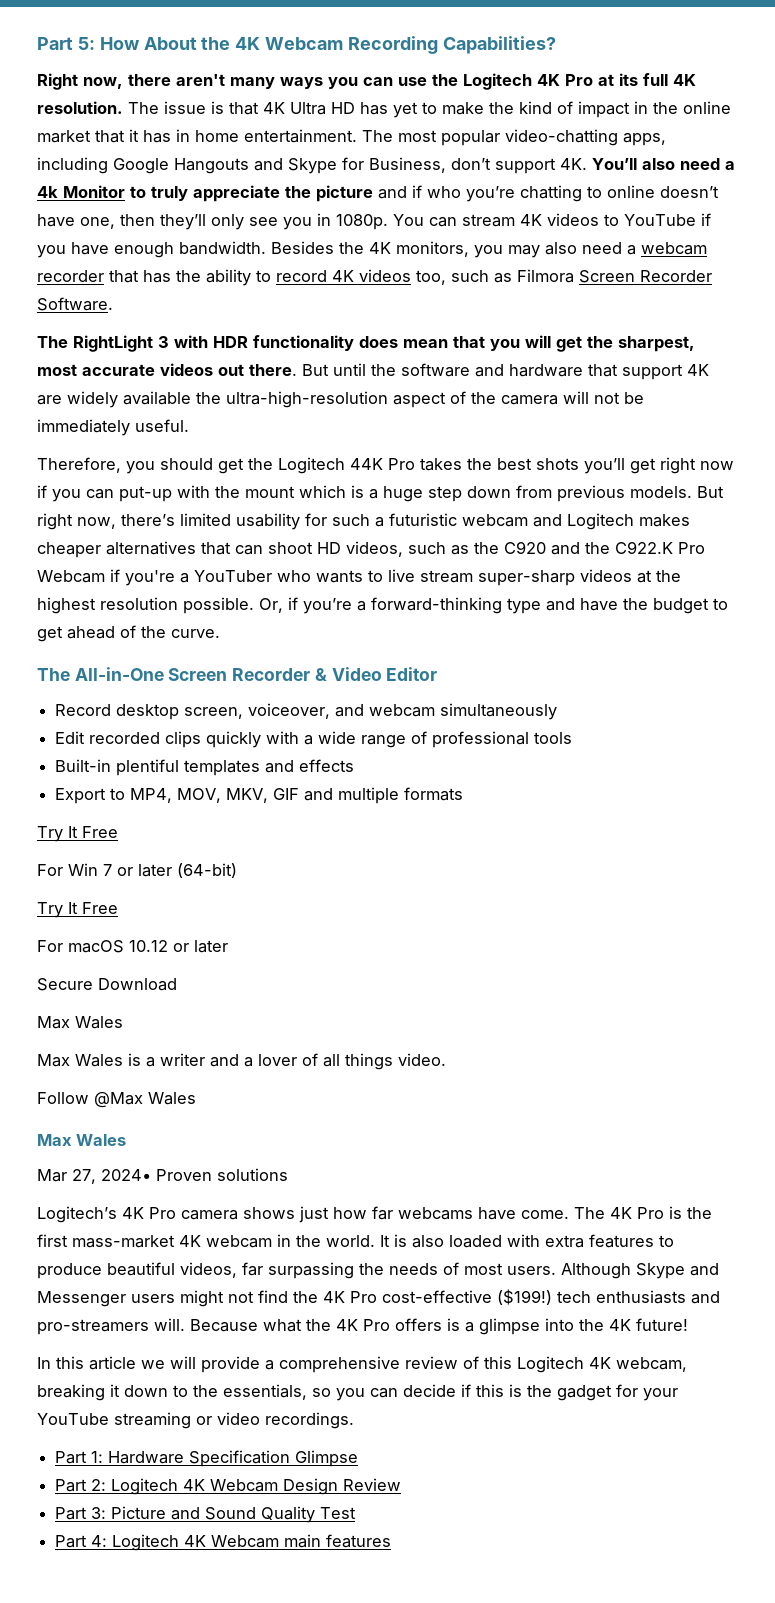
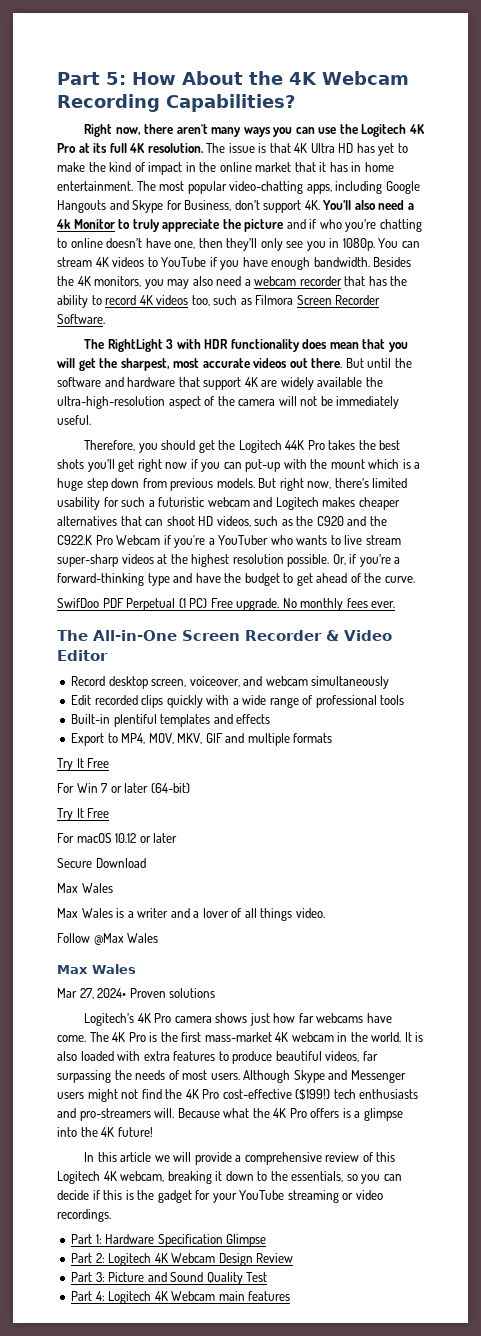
(220, 633) none -> [57,598,396,611] // SwifDoo PDF Perpetual (1 PC) Free upgrade. No monthly fees ever.

